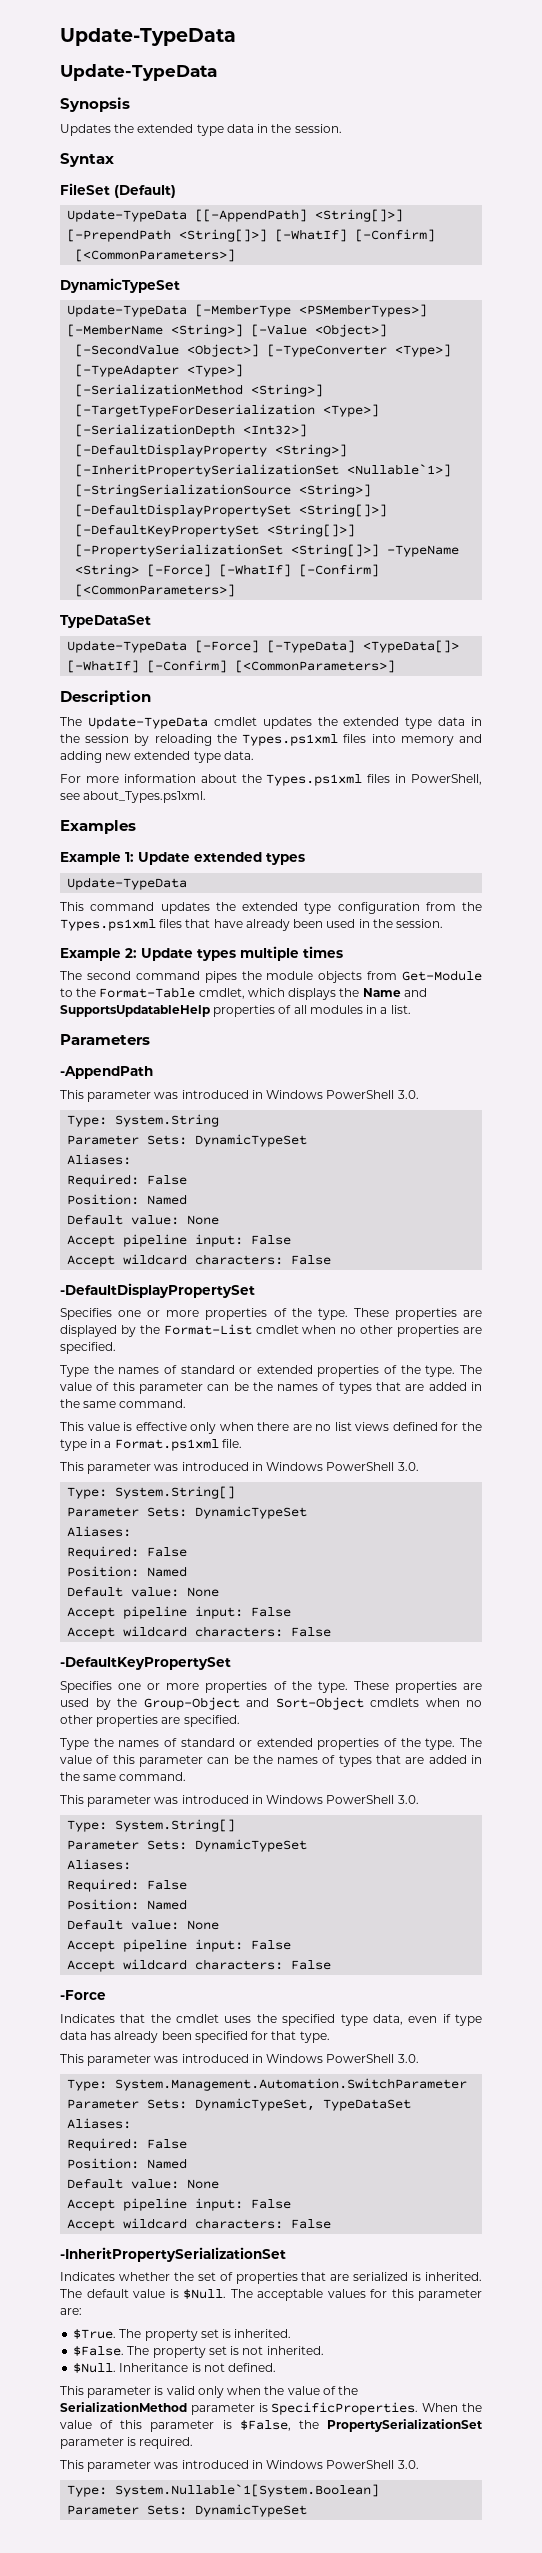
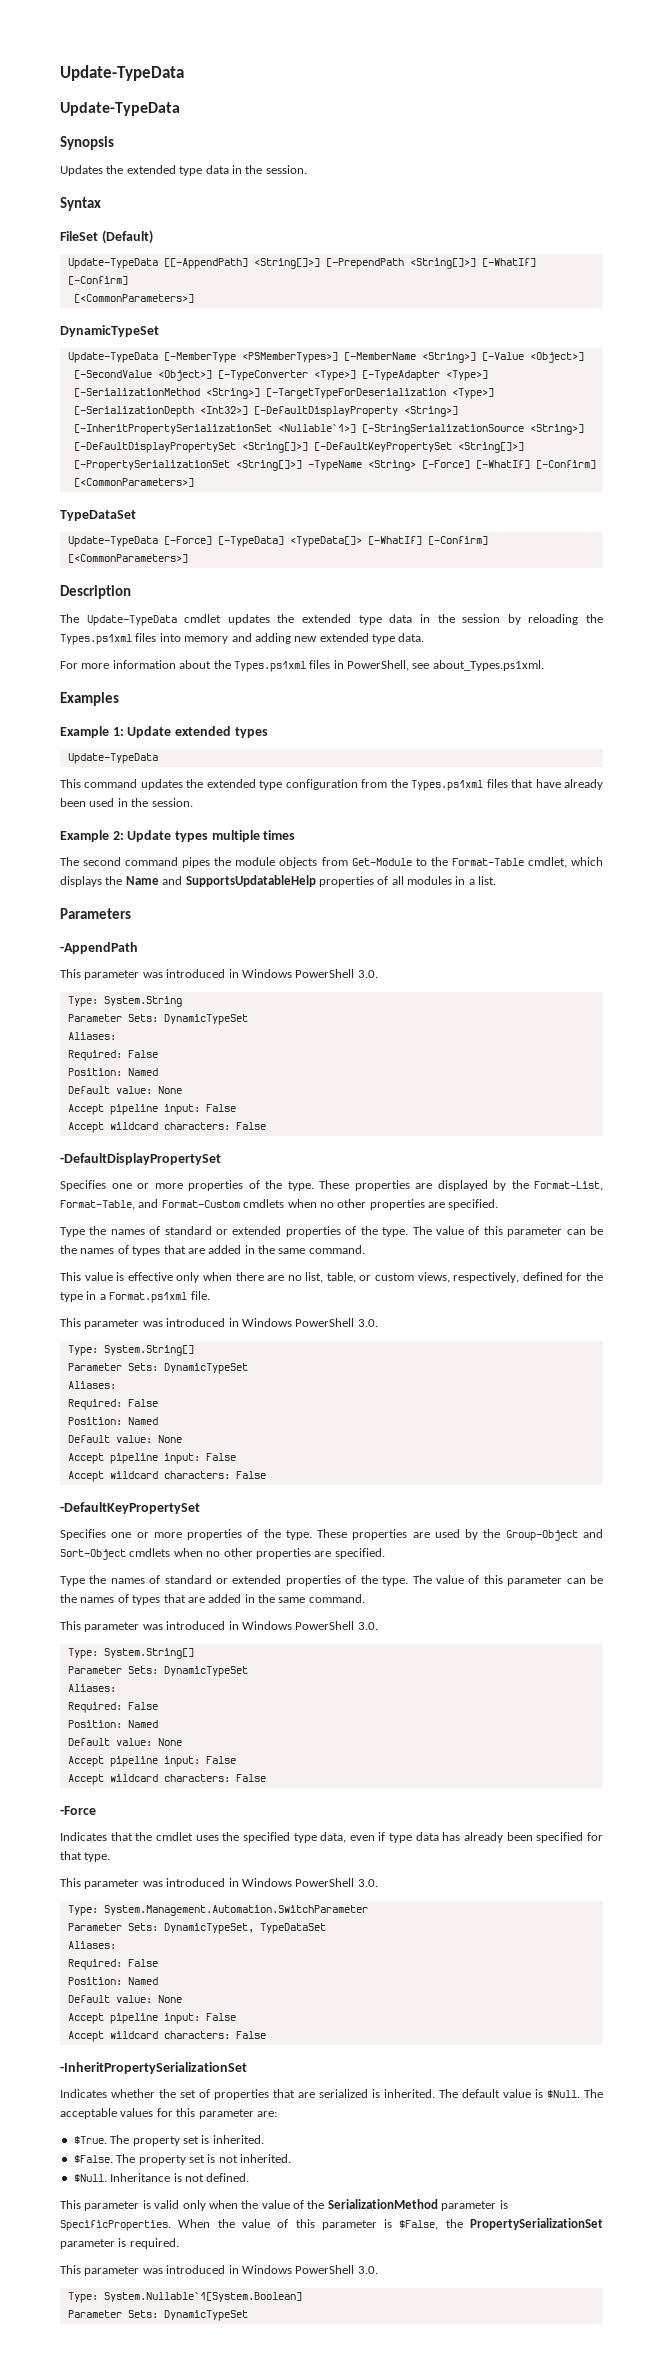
[163,1324,299,1335] Format-List cmdlet -> [534,1181,603,1191] [60,1199,285,1210] Format-List, Format-Table, and Format-Custom cmdlets
[334,1422,390,1431] list views -> [305,1272,520,1283] list, table, or custom views, respectively,

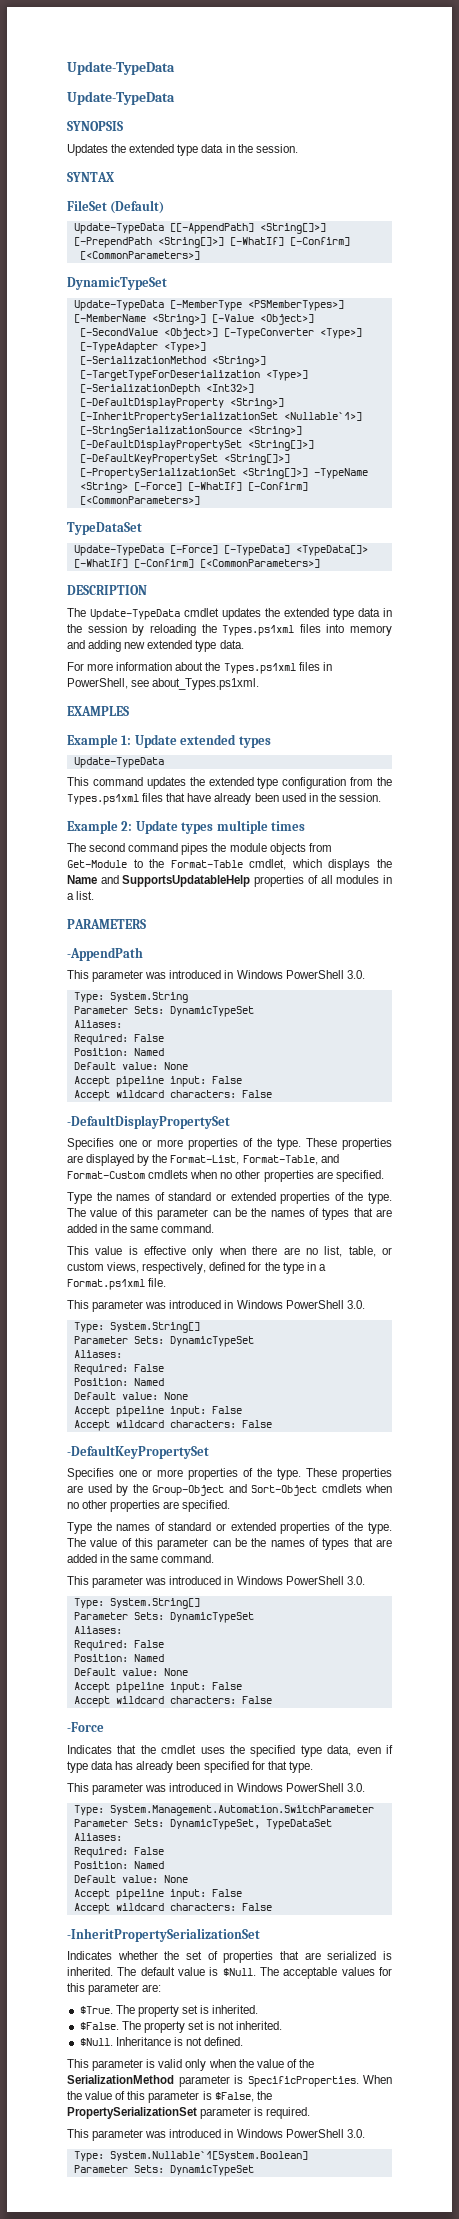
[60,136,114,150] Synopsis -> [67,121,123,131] SYNOPSIS
[60,197,101,211] Syntax -> [67,172,114,182] SYNTAX
[60,585,131,599] Description -> [67,585,147,595] DESCRIPTION
[60,692,119,706] Examples -> [67,706,129,716] EXAMPLES
[60,908,131,919] Parameters -> [67,919,146,929] PARAMETERS

